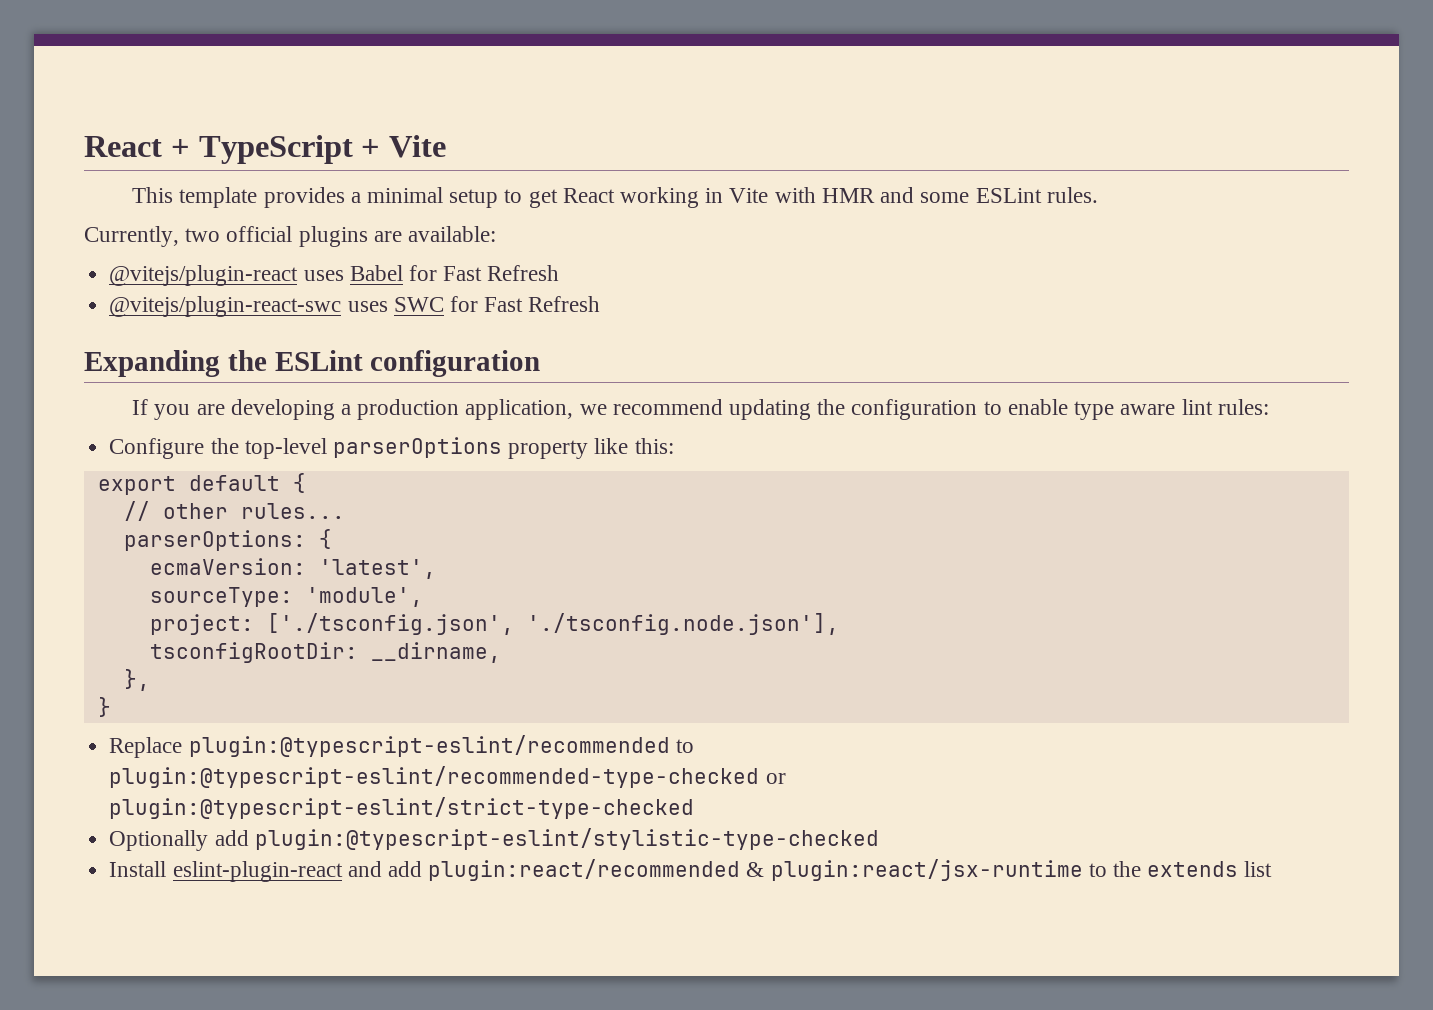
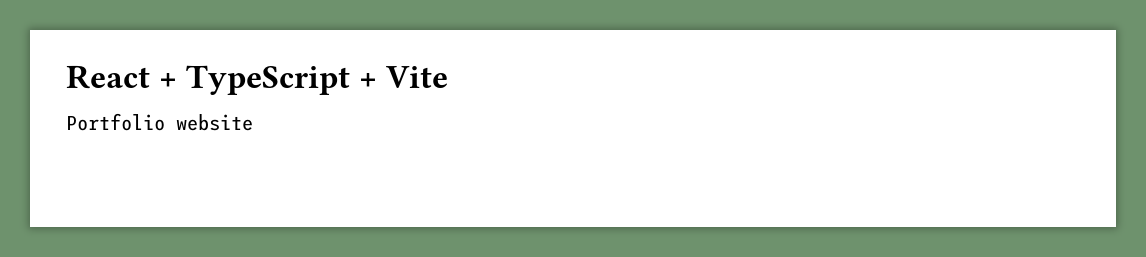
[132,187,1098,208] [84,226,497,247] [109,265,560,286] [109,296,601,317] [84,350,541,377] [132,399,1269,420] [109,437,674,459] [97,473,306,495] [123,501,345,521] [123,529,332,551] [149,558,436,579] [149,587,423,607] [149,613,839,635] [149,642,501,663] [123,669,150,691] [97,697,111,717] [109,735,694,758] [109,766,786,788] [109,797,695,819] [109,828,879,851] [109,859,1273,882] This template provides a minimal setup to get React working in Vite with HMR and some ESLint rules. // Currently, two official plugins are available: // @vitejs/plugin-react uses Babel for Fast Refresh // @vitejs/plugin-react-swc uses SWC for Fast Refresh // Expanding the ESLint configuration // If you are developing a production application, we recommend updating the configuration to enable type aware lint rules: // Configure the top-level parserOptions property like this: // export default { // // other rules... // parserOptions: { // ecmaVersion: 'latest', // sourceType: 'module', // project: ['./tsconfig.json', './tsconfig.node.json'], // tsconfigRootDir: __dirname, // }, // } // Replace plugin:@typescript-eslint/recommended to plugin:@typescript-eslint/recommended-type-checked or plugin:@typescript-eslint/strict-type-checked // Optionally add plugin:@typescript-eslint/stylistic-type-checked // Install eslint-plugin-react and add plugin:react/recommended & plugin:react/jsx-runtime to the extends list -> [66,113,253,131] Portfolio website

